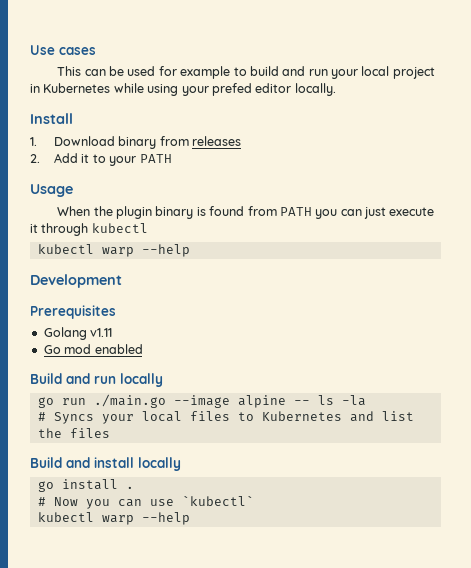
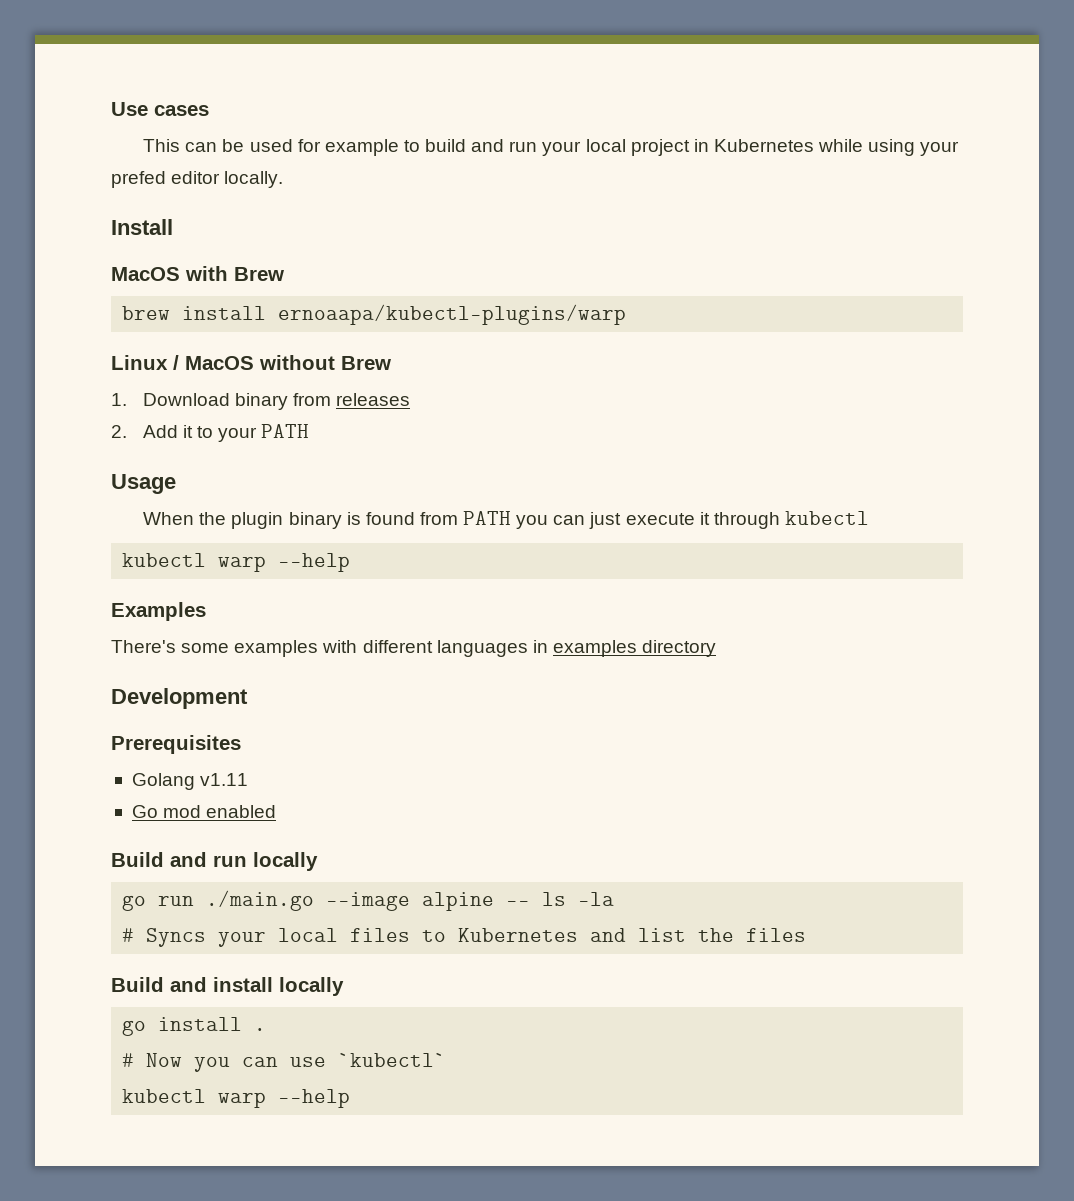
(73, 118) none -> [111,266,284,281] [122,304,627,325] [111,355,391,370] // MacOS with Brew // brew install ernoaapa/kubectl-plugins/warp // Linux / MacOS without Brew
(190, 250) none -> [111,602,206,621] [111,640,717,657] // Examples // There's some examples with different languages in examples directory

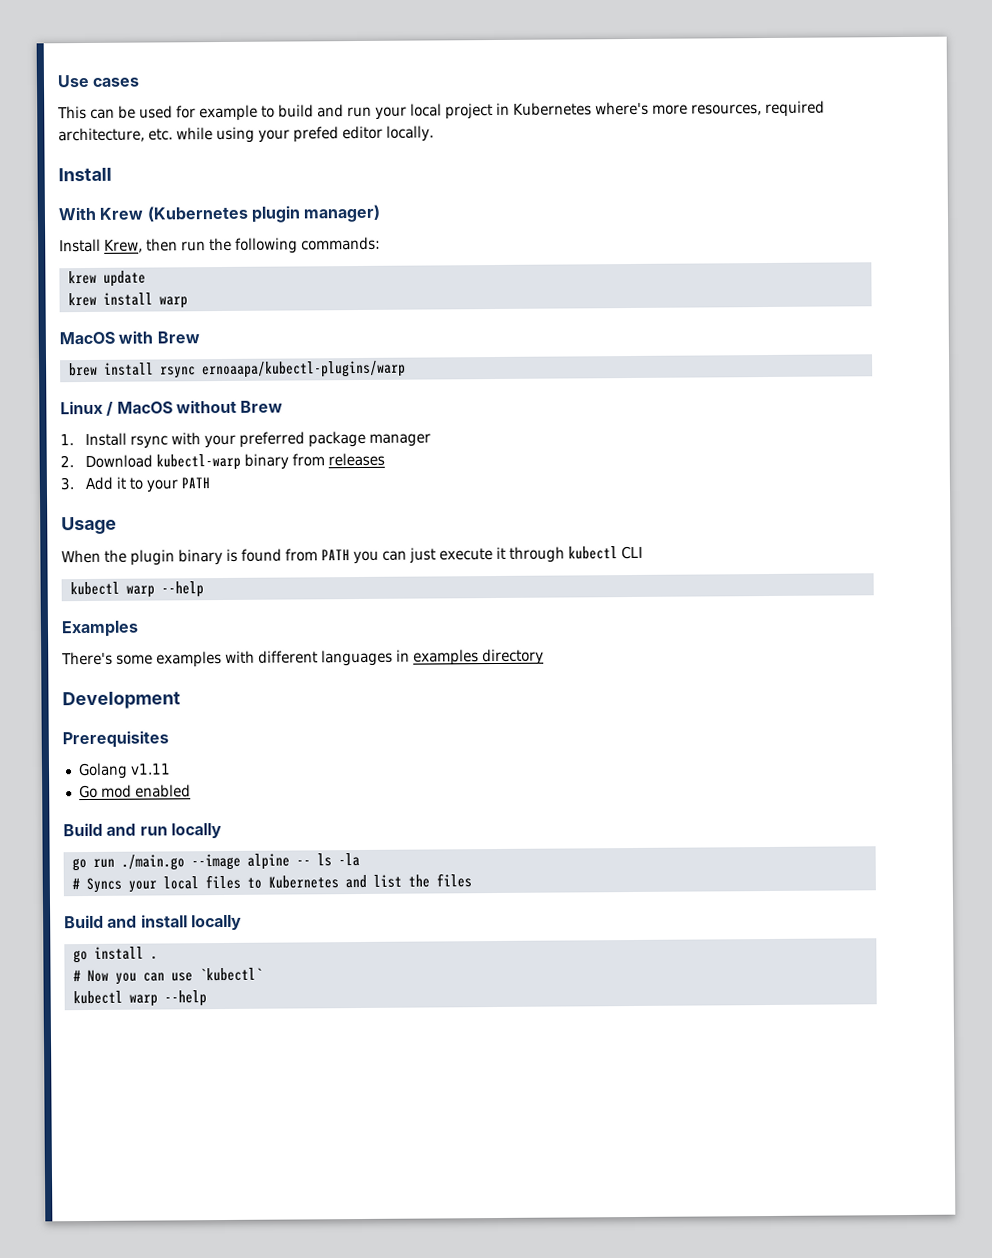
(814, 145) none -> [595,100,825,118] [58,127,173,143] where's more resources, required architecture, etc.
(173, 227) none -> [58,204,382,223] [59,236,381,254] [67,270,146,287] [67,292,188,309] // With Krew (Kubernetes plugin manager) // Install Krew, then run the following commands: // krew update // krew install warp
(267, 313) none -> [159,366,196,379] rsync
[142,393,230,406] Download -> [84,430,431,449] [60,453,241,471] Install rsync with your preferred package manager // 2. Download kubectl-warp
[111,425,127,438] 2. -> [60,477,74,491] 3.
(869, 518) none -> [621,545,643,560] CLI

